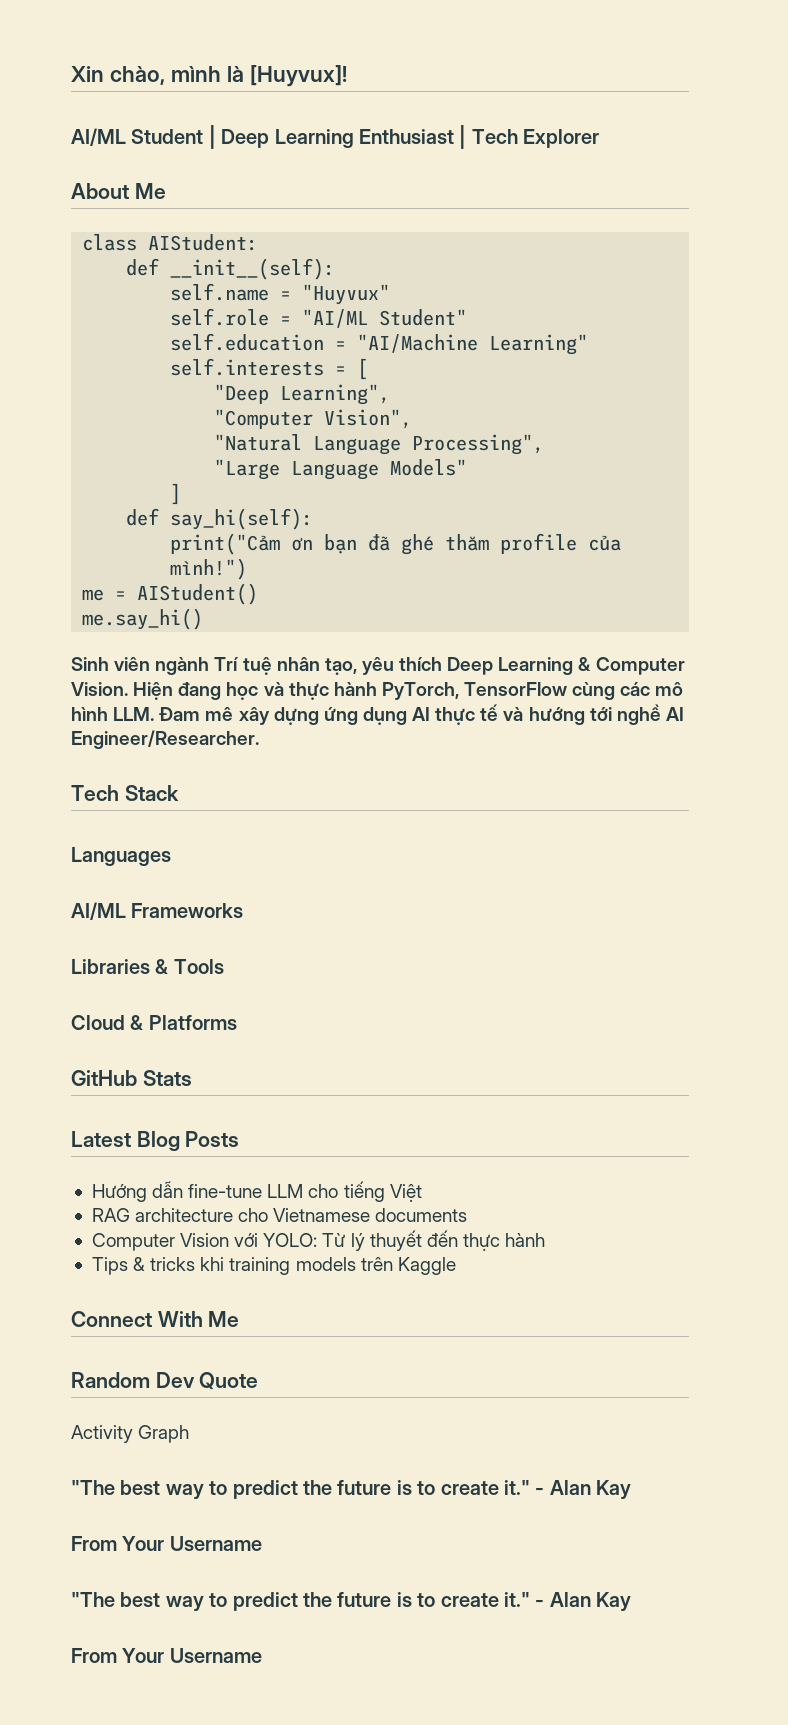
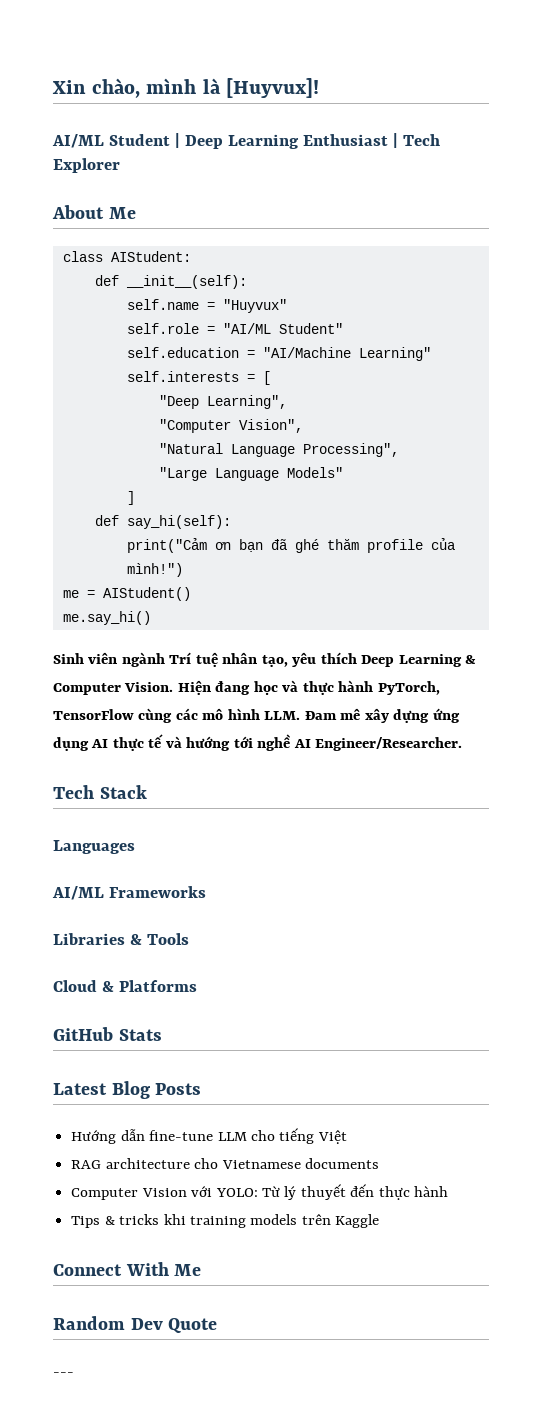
[71,1425,190,1443] [71,1480,632,1500] [71,1536,262,1551] [71,1592,632,1612] [71,1648,262,1663] Activity Graph // "The best way to predict the future is to create it." - Alan Kay // From Your Username // "The best way to predict the future is to create it." - Alan Kay // From Your Username -> [53,1372,74,1376] ---

